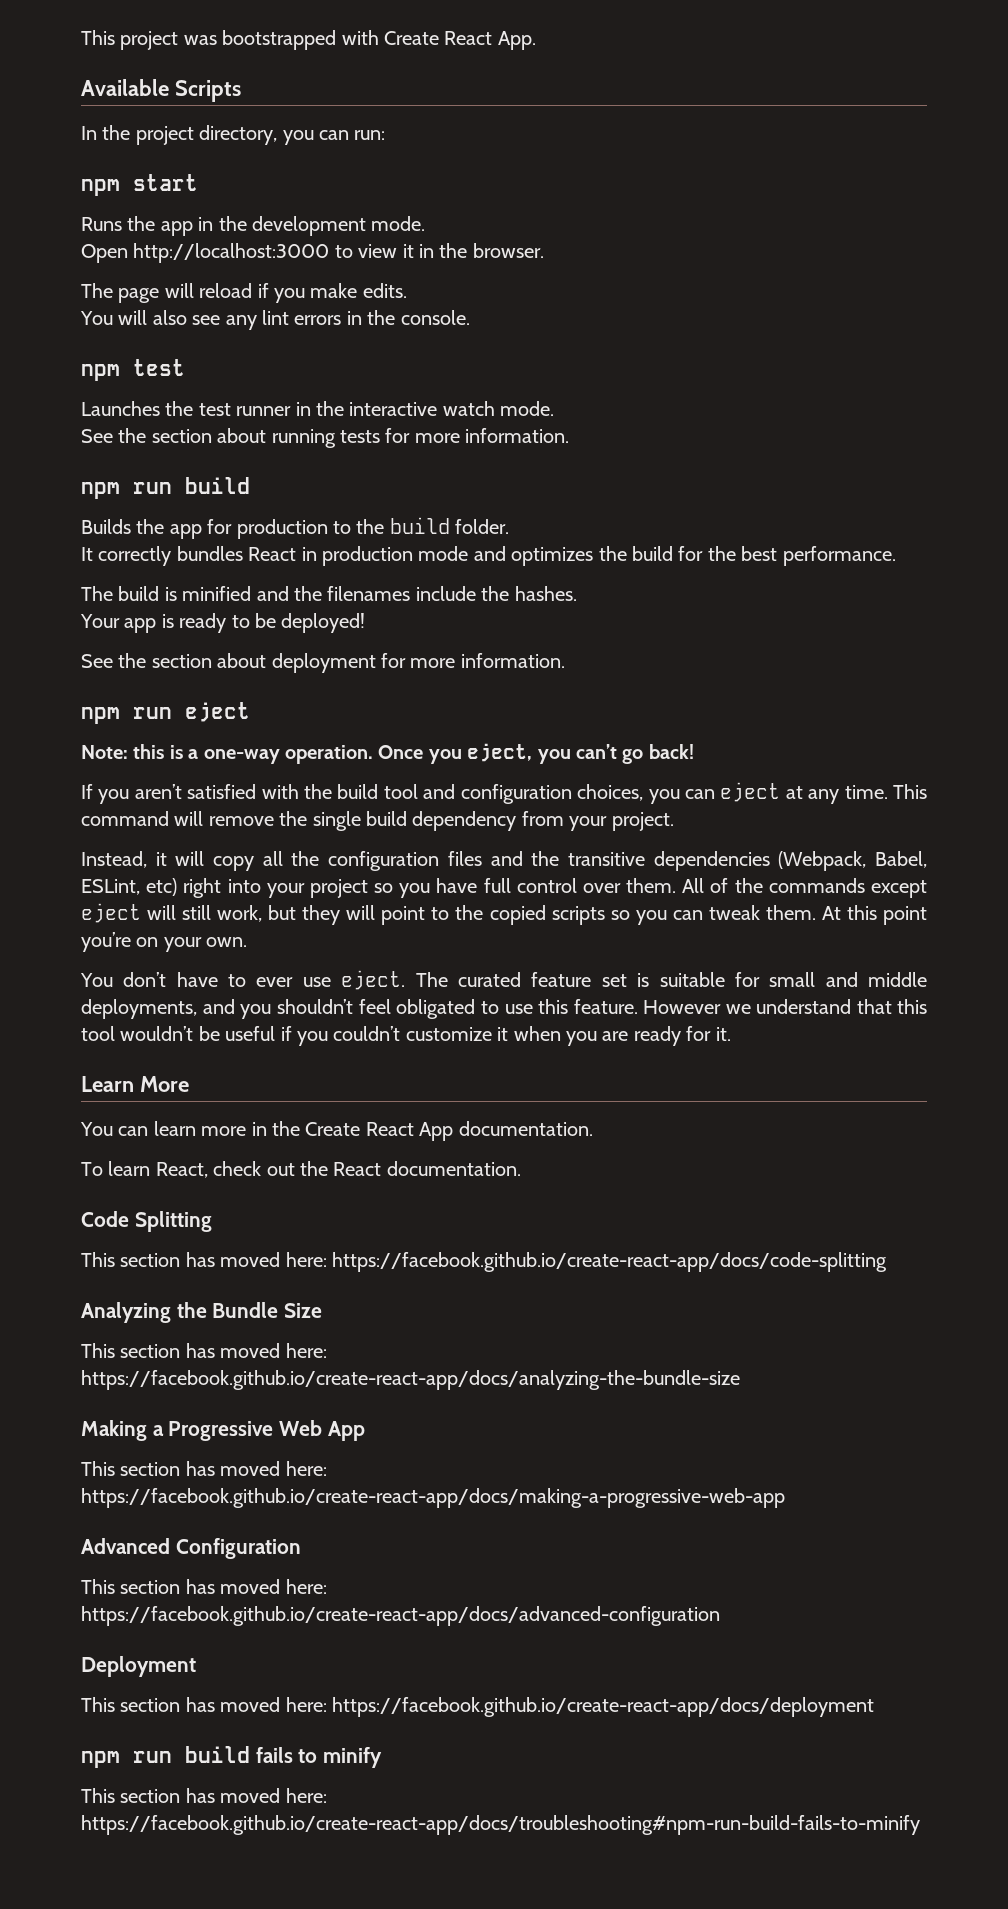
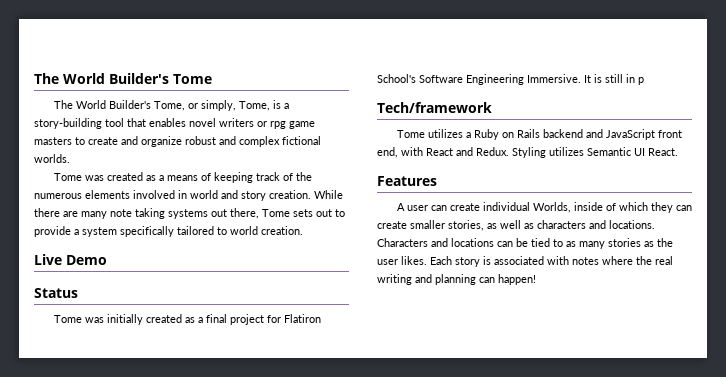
[81,30,536,50] [81,79,241,102] [81,125,386,145] [81,174,198,196] [81,216,426,236] [81,243,544,263] [81,283,407,303] [80,310,470,330] [81,359,185,381] [81,401,555,416] [81,428,570,448] [81,477,250,499] [81,517,510,539] [81,546,896,566] [81,586,577,601] [80,613,366,633] [81,653,565,673] [81,702,250,724] [81,743,694,764] [81,782,927,804] [81,811,674,831] [81,851,927,871] [81,878,927,898] [81,903,928,925] [81,932,248,952] [80,970,927,990] [81,999,927,1019] [81,1026,731,1046] [81,1076,189,1092] [80,1121,593,1141] [81,1161,521,1178] [81,1211,212,1232] [81,1252,887,1272] [81,1302,323,1323] [81,1343,327,1358] [81,1370,740,1390] [81,1420,365,1441] [81,1461,327,1476] [81,1488,785,1508] [81,1538,301,1559] [81,1579,327,1594] [81,1606,720,1626] [81,1656,196,1677] [81,1697,874,1717] [81,1746,383,1768] [81,1788,327,1803] [81,1815,920,1835] This project was bootstrapped with Create React App. // Available Scripts // In the project directory, you can run: // npm start // Runs the app in the development mode. // Open http://localhost:3000 to view it in the browser. // The page will reload if you make edits. // You will also see any lint errors in the console. // npm test // Launches the test runner in the interactive watch mode. // See the section about running tests for more information. // npm run build // Builds the app for production to the build folder. // It correctly bundles React in production mode and optimizes the build for the best performance. // The build is minified and the filenames include the hashes. // Your app is ready to be deployed! // See the section about deployment for more information. // npm run eject // Note: this is a one-way operation. Once you eject, you can’t go back! // If you aren’t satisfied with the build tool and configuration choices, you can eject at any time. This command will remove the single build dependency from your project. // Instead, it will copy all the configuration files and the transitive dependencies (Webpack, Babel, ESLint, etc) right into your project so you have full control over them. All of the commands except eject will still work, but they will point to the copied scripts so you can tweak them. At this point you’re on your own. // You don’t have to ever use eject. The curated feature set is suitable for small and middle deployments, and you shouldn’t feel obligated to use this feature. However we understand that this tool wouldn’t be useful if you couldn’t customize it when you are ready for it. // Learn More // You can learn more in the Create React App documentation. // To learn React, check out the React documentation. // Code Splitting // This section has moved here: https://facebook.github.io/create-react-app/docs/code-splitting // Analyzing the Bundle Size // This section has moved here: https://facebook.github.io/create-react-app/docs/analyzing-the-bundle-size // Making a Progressive Web App // This section has moved here: https://facebook.github.io/create-react-app/docs/making-a-progressive-web-app // Advanced Configuration // This section has moved here: https://facebook.github.io/create-react-app/docs/advanced-configuration // Deployment // This section has moved here: https://facebook.github.io/create-react-app/docs/deployment // npm run build fails to minify // This section has moved here: https://facebook.github.io/create-react-app/docs/troubleshooting#npm-run-build-fails-to-minify -> [34,73,212,84] [53,100,289,111] [34,118,315,129] [34,136,321,147] [34,154,70,163] [53,172,312,183] [34,190,343,201] [34,208,345,219] [34,226,303,237] [34,254,107,265] [34,288,78,298] [53,314,321,325] [377,74,644,85] [377,102,492,113] [396,129,682,140] [377,147,678,158] [377,176,437,186] [396,202,692,213] [377,220,655,231] [377,238,673,249] [377,256,673,267] [377,274,536,285] The World Builder's Tome // The World Builder's Tome, or simply, Tome, is a story-building tool that enables novel writers or rpg game masters to create and organize robust and complex fictional worlds. // Tome was created as a means of keeping track of the numerous elements involved in world and story creation. While there are many note taking systems out there, Tome sets out to provide a system specifically tailored to world creation. // Live Demo // Status // Tome was initially created as a final project for Flatiron School's Software Engineering Immersive. It is still in p // Tech/framework // Tome utilizes a Ruby on Rails backend and JavaScript front end, with React and Redux. Styling utilizes Semantic UI React. // Features // A user can create individual Worlds, inside of which they can create smaller stories, as well as characters and locations. Characters and locations can be tied to as many stories as the user likes. Each story is associated with notes where the real writing and planning can happen!

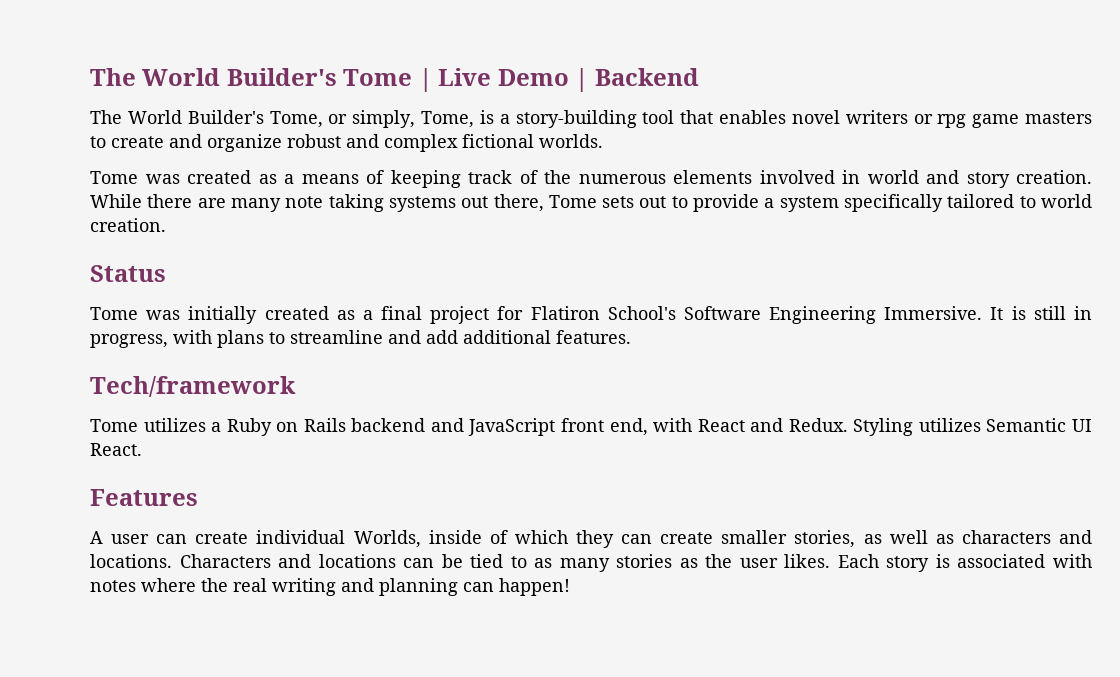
(212, 79) none -> [418,68,699,92] | Live Demo | Backend
[34,254,107,265] // Live Demo -> (166, 225) none
[638,77,644,85] p -> [90,330,631,348] progress, with plans to streamline and add additional features.

